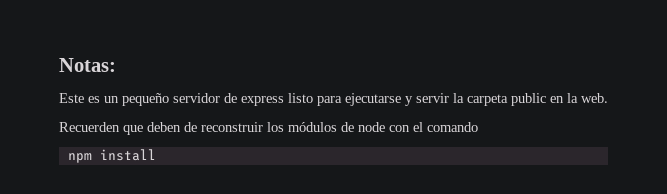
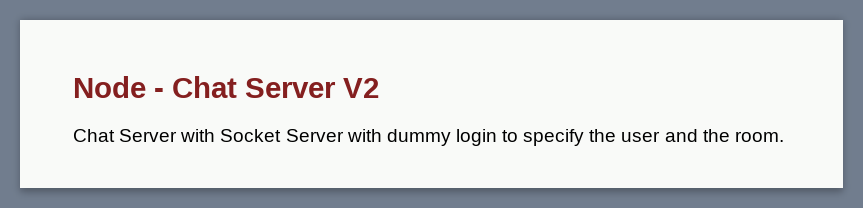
[59,58,116,72] [59,93,608,106] [59,122,478,135] [67,149,156,163] Notas: // Este es un pequeño servidor de express listo para ejecutarse y servir la carpeta public en la web. // Recuerden que deben de reconstruir los módulos de node con el comando // npm install -> [73,76,379,98] [73,129,784,146] Node - Chat Server V2 // Chat Server with Socket Server with dummy login to specify the user and the room.

